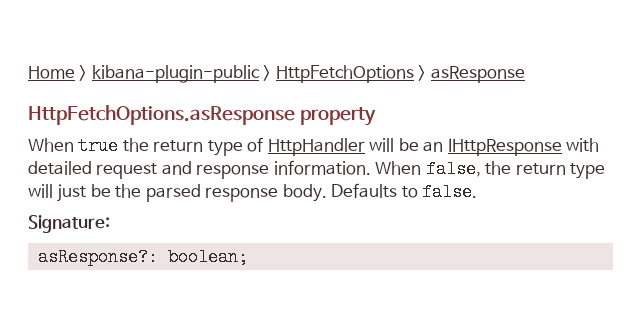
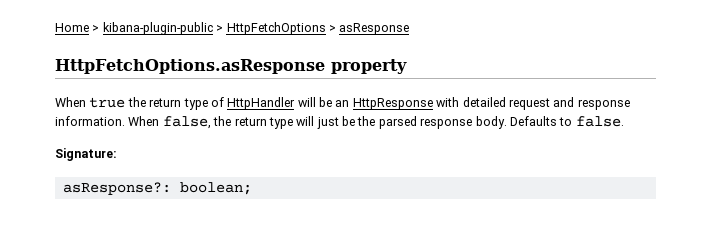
[447,138,562,156] IHttpResponse -> [352,98,433,110] HttpResponse

